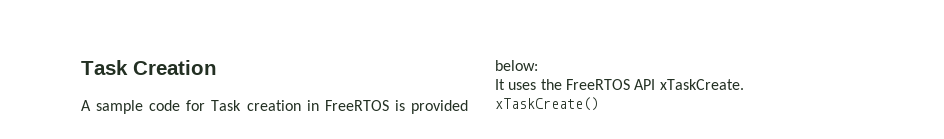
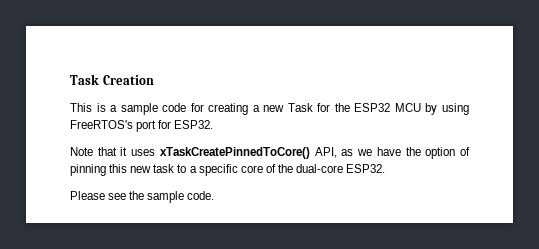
[81,100,468,114] [495,60,538,71] [495,79,744,90] [495,97,599,111] A sample code for Task creation in FreeRTOS is provided below: // It uses the FreeRTOS API xTaskCreate. // xTaskCreate() -> [70,103,469,115] [70,120,214,132] [70,147,471,159] [70,164,386,176] [70,191,215,203] This is a sample code for creating a new Task for the ESP32 MCU by using FreeRTOS's port for ESP32. // Note that it uses xTaskCreatePinnedToCore() API, as we have the option of pinning this new task to a specific core of the dual-core ESP32. // Please see the sample code.

